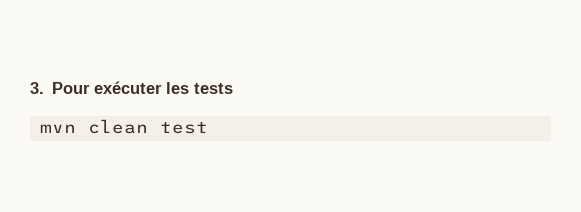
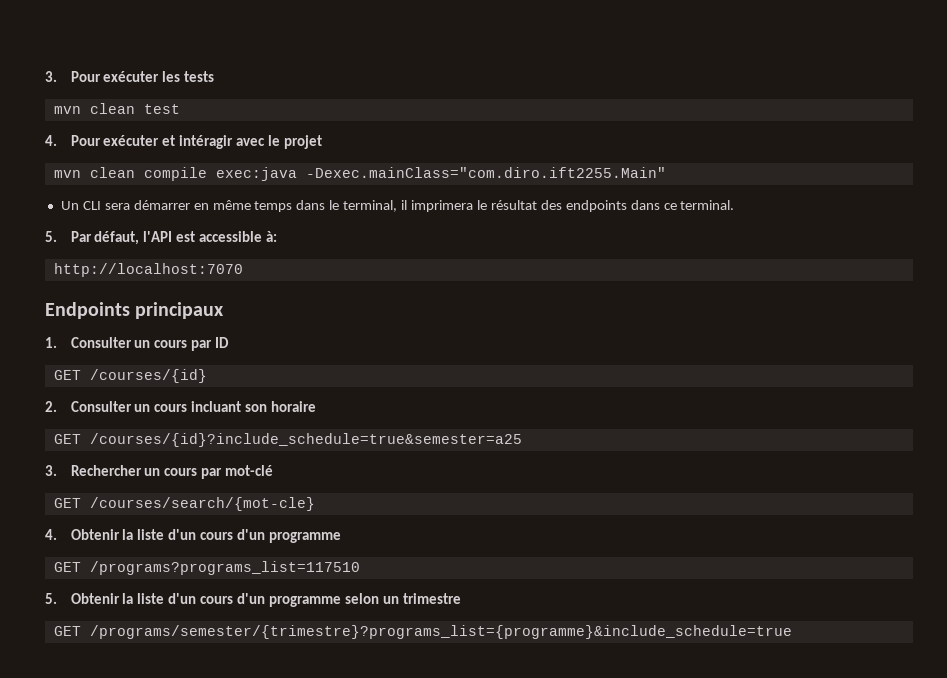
(208, 128) none -> [45,135,323,149] [53,167,666,181] [60,200,735,212] [45,231,278,245] [53,263,243,277] [45,302,225,319] [45,337,230,351] [53,369,207,383] [45,401,317,412] [53,433,522,447] [45,465,274,479] [53,497,315,511] [45,529,342,543] [53,561,360,575] [45,593,461,607] [53,625,792,639] // 4. Pour exécuter et intéragir avec le projet // mvn clean compile exec:java -Dexec.mainClass="com.diro.ift2255.Main" // Un CLI sera démarrer en même temps dans le terminal, il imprimera le résultat des endpoints dans ce terminal. // 5. Par défaut, l'API est accessible à: // http://localhost:7070 // Endpoints principaux // 1. Consulter un cours par ID // GET /courses/{id} // 2. Consulter un cours incluant son horaire // GET /courses/{id}?include_schedule=true&semester=a25 // 3. Rechercher un cours par mot-clé // GET /courses/search/{mot-cle} // 4. Obtenir la liste d'un cours d'un programme // GET /programs?programs_list=117510 // 5. Obtenir la liste d'un cours d'un programme selon un trimestre // GET /programs/semester/{trimestre}?programs_list={programme}&include_schedule=true

